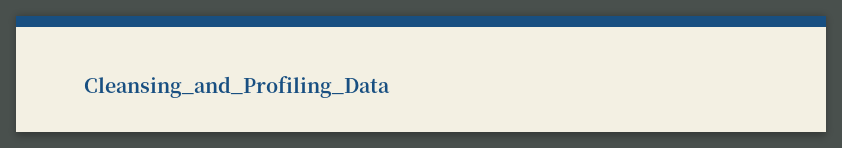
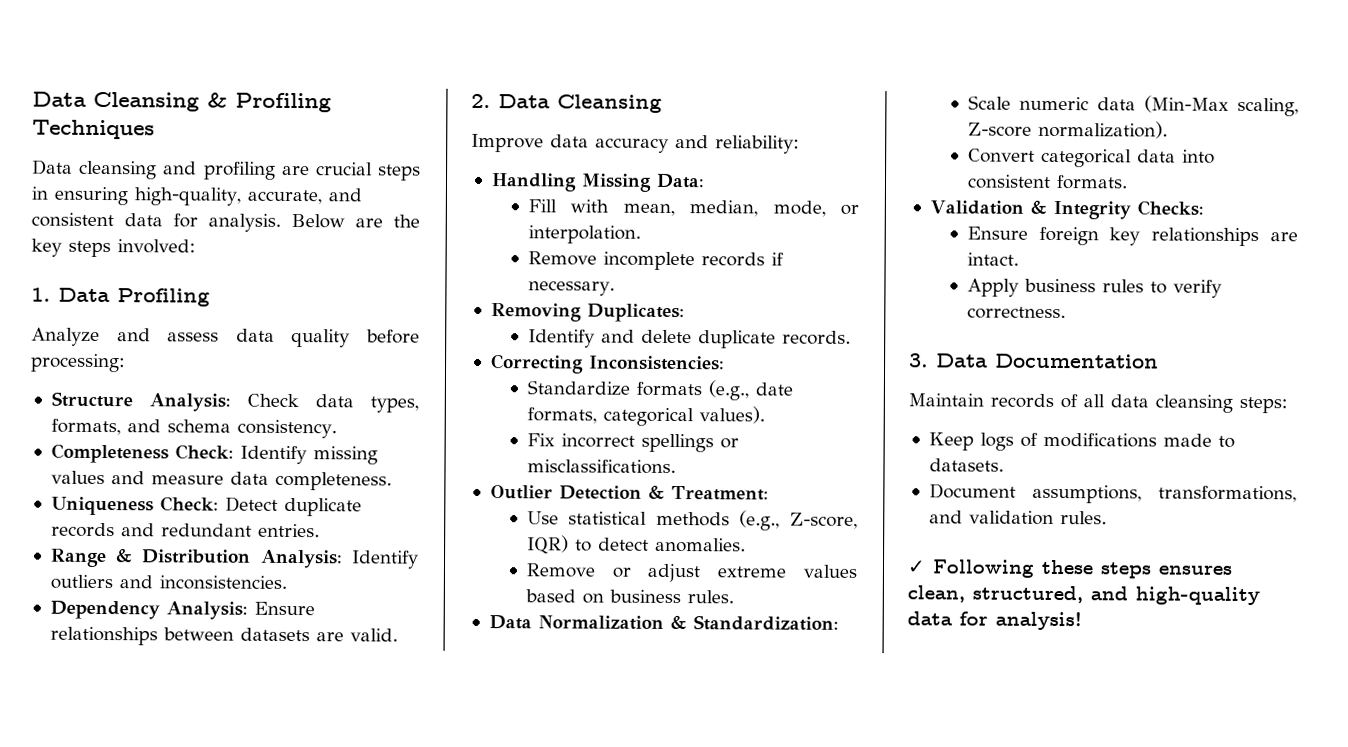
[84,76,390,98] Cleansing_and_Profiling_Data -> [32,91,332,113] [32,119,155,140] [32,159,421,181] [31,186,362,206] [31,212,420,232] [31,238,196,258] [31,287,210,307] [31,327,420,348] [31,353,126,373] [50,391,419,413] [50,418,337,439] [50,443,378,465] [50,470,392,491] [50,496,362,517] [50,522,320,538] [49,548,419,569] [49,574,287,590] [49,600,315,620] [49,626,398,646] [471,93,662,113] [471,133,800,154] [490,173,705,192] [527,199,859,217] [527,225,641,244] [527,251,784,271] [527,280,615,296] [490,303,685,323] [527,329,851,349] [489,354,725,374] [526,380,793,401] [526,406,765,427] [526,433,739,453] [526,459,676,475] [489,484,769,501] [526,510,858,531] [526,535,746,555] [525,563,858,583] [524,589,734,604] [488,614,839,631] [967,95,1299,117] [967,120,1168,139] [967,148,1215,168] [966,174,1128,190] [929,199,1204,220] [966,226,1298,247] [966,252,1019,266] [966,278,1222,298] [966,306,1066,320] [909,353,1159,369] [908,393,1288,414] [928,432,1235,451] [928,458,1004,472] [928,483,1297,504] [928,510,1107,525] [907,559,1233,579] [907,585,1260,606] [907,611,1082,631] Data Cleansing & Profiling Techniques // Data cleansing and profiling are crucial steps in ensuring high-quality, accurate, and consistent data for analysis. Below are the key steps involved: // 1. Data Profiling // Analyze and assess data quality before processing: // Structure Analysis: Check data types, formats, and schema consistency. // Completeness Check: Identify missing values and measure data completeness. // Uniqueness Check: Detect duplicate records and redundant entries. // Range & Distribution Analysis: Identify outliers and inconsistencies. // Dependency Analysis: Ensure relationships between datasets are valid. // 2. Data Cleansing // Improve data accuracy and reliability: // Handling Missing Data: // Fill with mean, median, mode, or interpolation. // Remove incomplete records if necessary. // Removing Duplicates: // Identify and delete duplicate records. // Correcting Inconsistencies: // Standardize formats (e.g., date formats, categorical values). // Fix incorrect spellings or misclassifications. // Outlier Detection & Treatment: // Use statistical methods (e.g., Z-score, IQR) to detect anomalies. // Remove or adjust extreme values based on business rules. // Data Normalization & Standardization: // Scale numeric data (Min-Max scaling, Z-score normalization). // Convert categorical data into consistent formats. // Validation & Integrity Checks: // Ensure foreign key relationships are intact. // Apply business rules to verify correctness. // 3. Data Documentation // Maintain records of all data cleansing steps: // Keep logs of modifications made to datasets. // Document assumptions, transformations, and validation rules. // ✓ Following these steps ensures clean, structured, and high-quality data for analysis!

